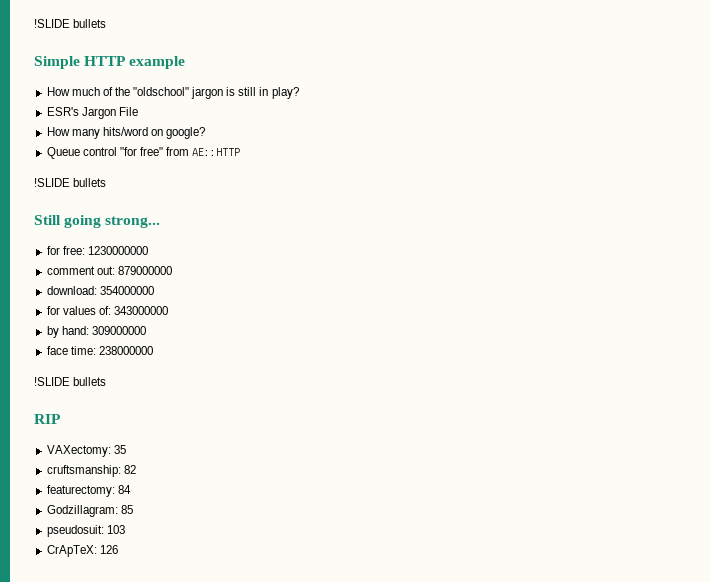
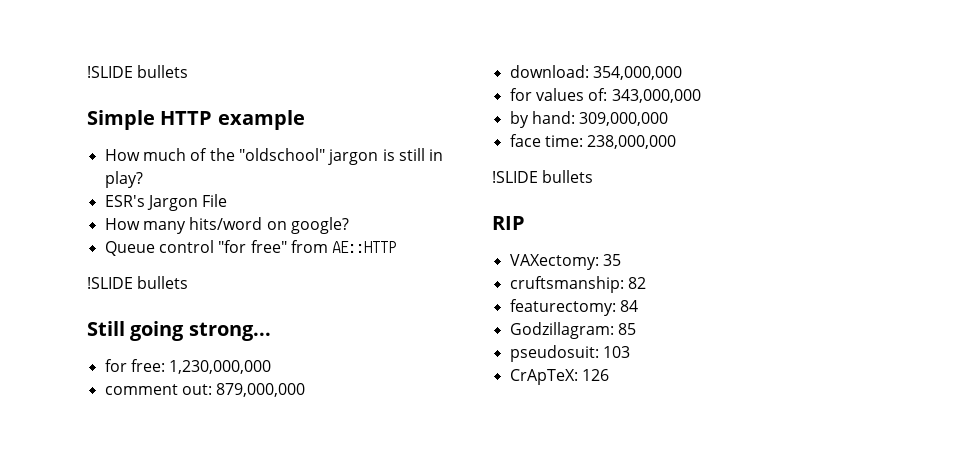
[87,246,148,255] 1230000000 -> [169,360,272,374] 1,230,000,000
[117,266,172,275] 879000000 -> [216,383,306,397] 879,000,000
[99,286,154,295] 354000000 -> [592,66,682,80] 354,000,000
[113,306,168,315] 343000000 -> [611,89,701,103] 343,000,000
[91,326,146,335] 309000000 -> [579,112,669,126] 309,000,000
[98,346,153,355] 238000000 -> [587,135,677,149] 238,000,000

